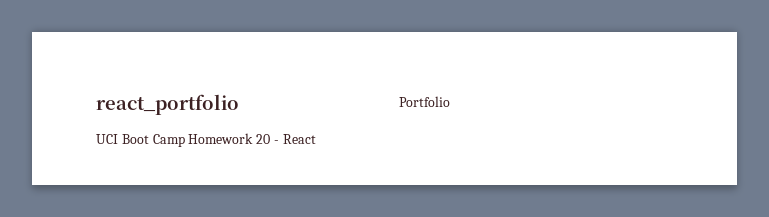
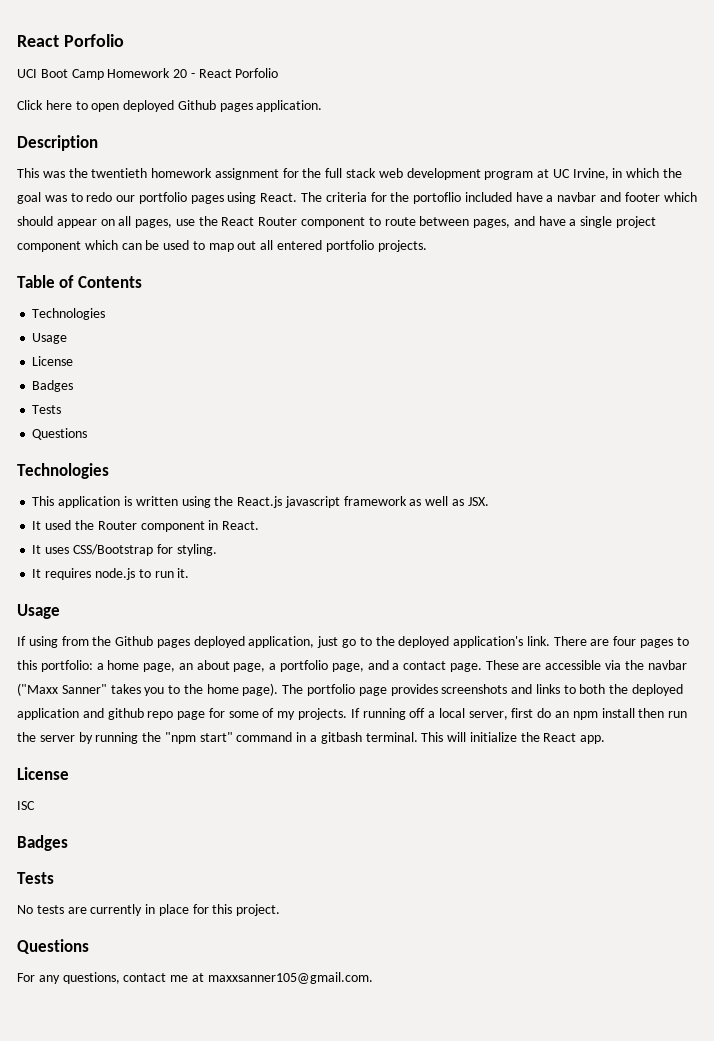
[96,94,239,115] react_portfolio -> [17,34,124,47] React Porfolio
[399,96,450,107] Portfolio -> [235,68,279,78] [17,100,323,112] [17,135,98,151] [17,168,683,180] [17,192,697,204] [17,216,657,228] [17,240,427,252] [17,275,142,288] [32,308,106,320] [32,333,68,344] [32,356,74,366] [32,380,74,392] [32,405,62,414] [32,428,88,440] [17,463,109,479] [32,496,489,508] [32,520,260,532] [32,544,217,556] [32,568,190,580] [17,604,60,619] [17,636,689,648] [17,660,687,672] [17,683,684,696] [17,708,688,720] [17,732,606,744] [17,767,69,780] [17,801,35,810] [17,835,68,851] [17,872,54,884] [17,904,281,916] [17,939,89,954] [17,972,373,984] Porfolio // Click here to open deployed Github pages application. // Description // This was the twentieth homework assignment for the full stack web development program at UC Irvine, in which the goal was to redo our portfolio pages using React. The criteria for the portoflio included have a navbar and footer which should appear on all pages, use the React Router component to route between pages, and have a single project component which can be used to map out all entered portfolio projects. // Table of Contents // Technologies // Usage // License // Badges // Tests // Questions // Technologies // This application is written using the React.js javascript framework as well as JSX. // It used the Router component in React. // It uses CSS/Bootstrap for styling. // It requires node.js to run it. // Usage // If using from the Github pages deployed application, just go to the deployed application's link. There are four pages to this portfolio: a home page, an about page, a portfolio page, and a contact page. These are accessible via the navbar ("Maxx Sanner" takes you to the home page). The portfolio page provides screenshots and links to both the deployed application and github repo page for some of my projects. If running off a local server, first do an npm install then run the server by running the "npm start" command in a gitbash terminal. This will initialize the React app. // License // ISC // Badges // Tests // No tests are currently in place for this project. // Questions // For any questions, contact me at maxxsanner105@gmail.com.

